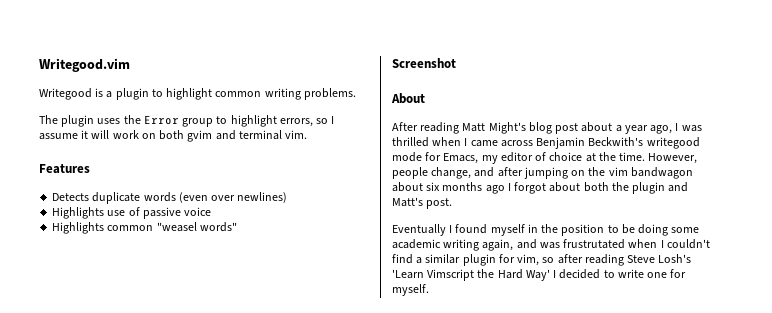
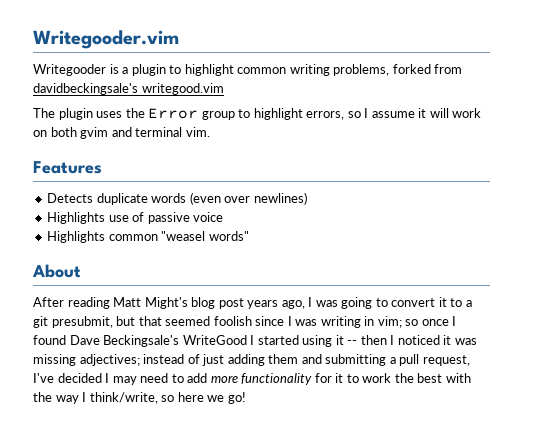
[39,58,130,72] [39,88,92,100] Writegood.vim // Writegood -> [33,30,179,49] [33,64,106,76] Writegooder.vim // Writegooder
[303,88,356,100] problems. -> [333,64,463,76] [33,83,224,95] problems, forked from davidbeckingsale's writegood.vim
[392,58,456,68] // Screenshot -> (249, 236) none
[581,122,702,134] [392,137,700,149] [392,152,698,164] [392,167,693,179] [392,182,689,194] [392,197,453,209] [392,224,700,236] [392,239,710,251] [392,254,692,266] [392,269,687,281] [392,284,429,296] about a year ago, I was thrilled when I came across Benjamin Beckwith's writegood mode for Emacs, my editor of choice at the time. However, people change, and after jumping on the vim bandwagon about six months ago I forgot about both the plugin and Matt's post. // Eventually I found myself in the position to be doing some academic writing again, and was frustrutated when I couldn't find a similar plugin for vim, so after reading Steve Losh's 'Learn Vimscript the Hard Way' I decided to write one for myself. -> [247,297,472,309] [33,316,457,328] [33,335,477,347] [33,354,470,366] [33,373,471,385] [33,392,246,404] years ago, I was going to convert it to a git presubmit, but that seemed foolish since I was writing in vim; so once I found Dave Beckingsale's WriteGood I started using it -- then I noticed it was missing adjectives; instead of just adding them and submitting a pull request, I've decided I may need to add more functionality for it to work the best with the way I think/write, so here we go!

